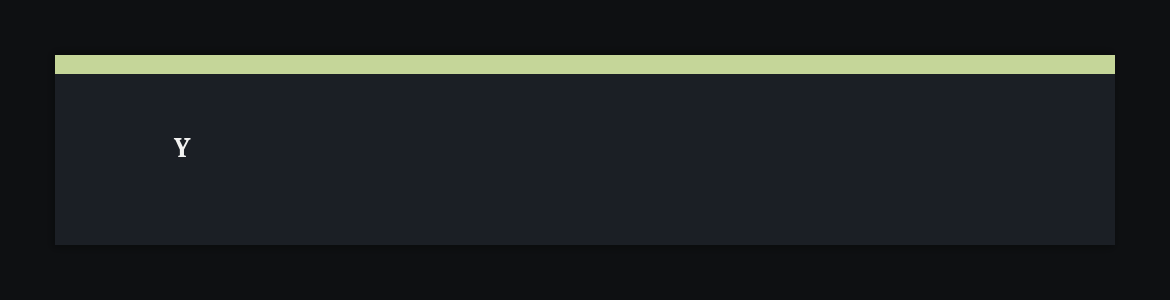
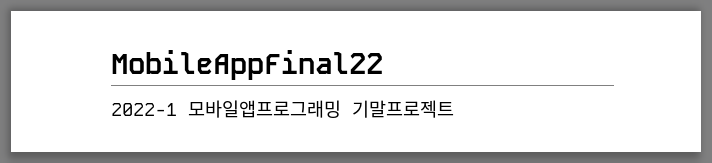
[173,138,191,157] Y -> [111,50,383,80] [111,100,454,118] MobileAppFinal22 // 2022-1 모바일앱프로그래밍 기말프로젝트

